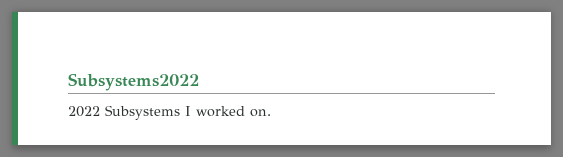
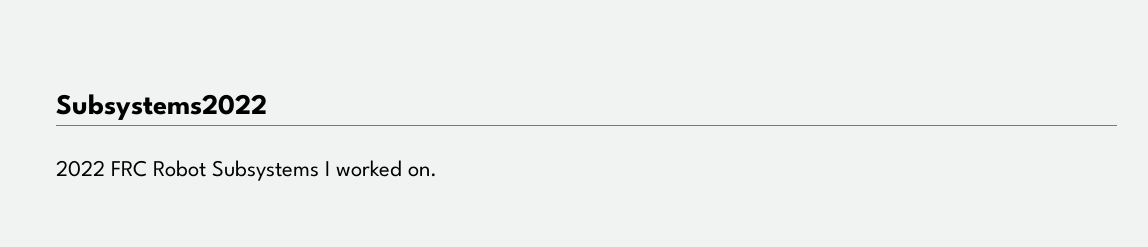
(100, 111) none -> [111,160,207,177] FRC Robot

